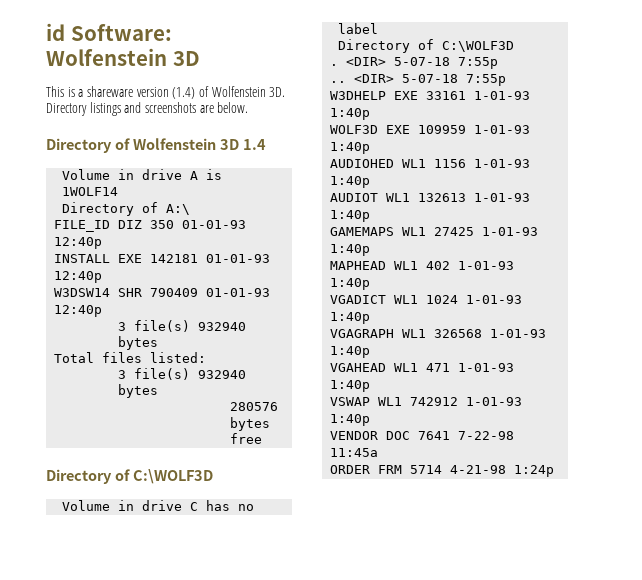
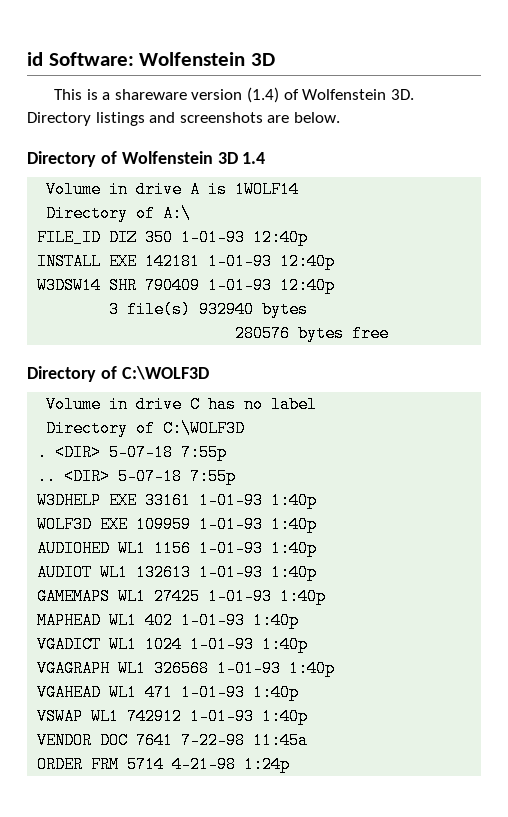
[182,220,247,229] 01-01-93 -> [181,229,246,246] 1-01-93
[206,254,271,263] 01-01-93 -> [208,253,273,270] 1-01-93
[206,288,271,297] 01-01-93 -> [208,277,273,294] 1-01-93
[54,352,207,363] [118,368,247,380] [118,384,159,398] // Total files listed: // 3 file(s) 932940 bytes -> (309, 309) none

